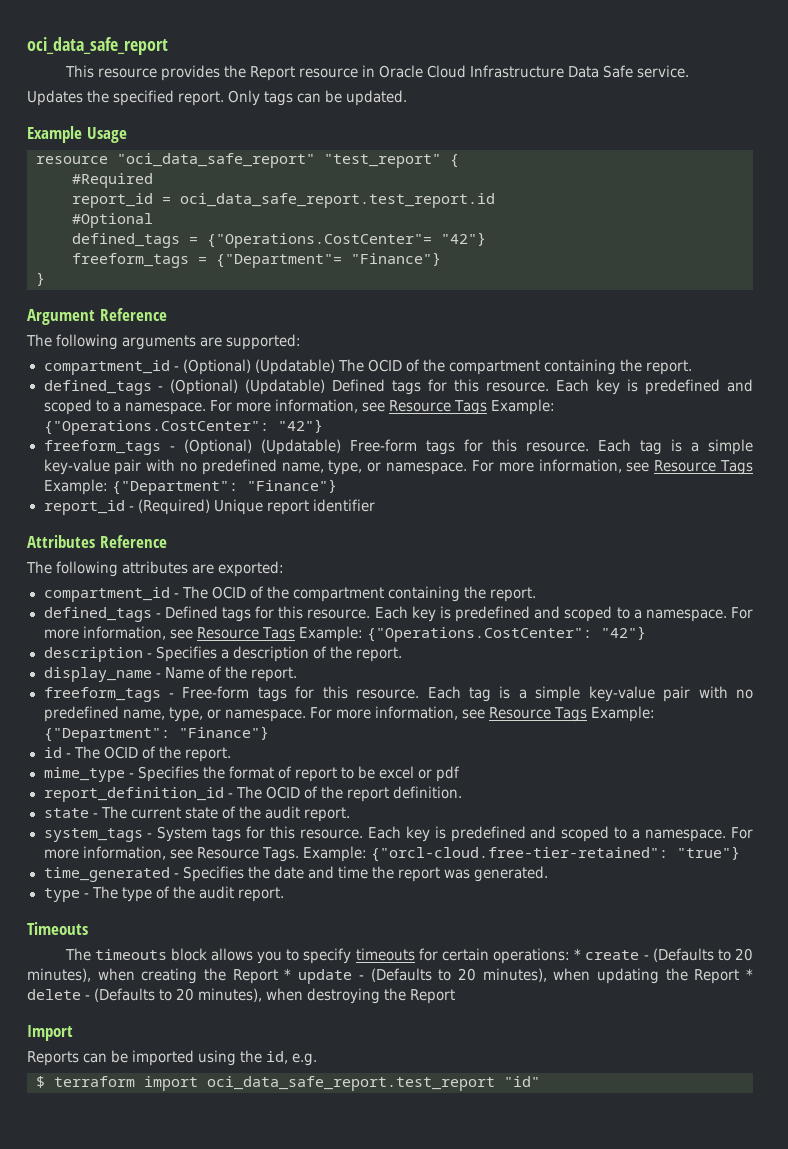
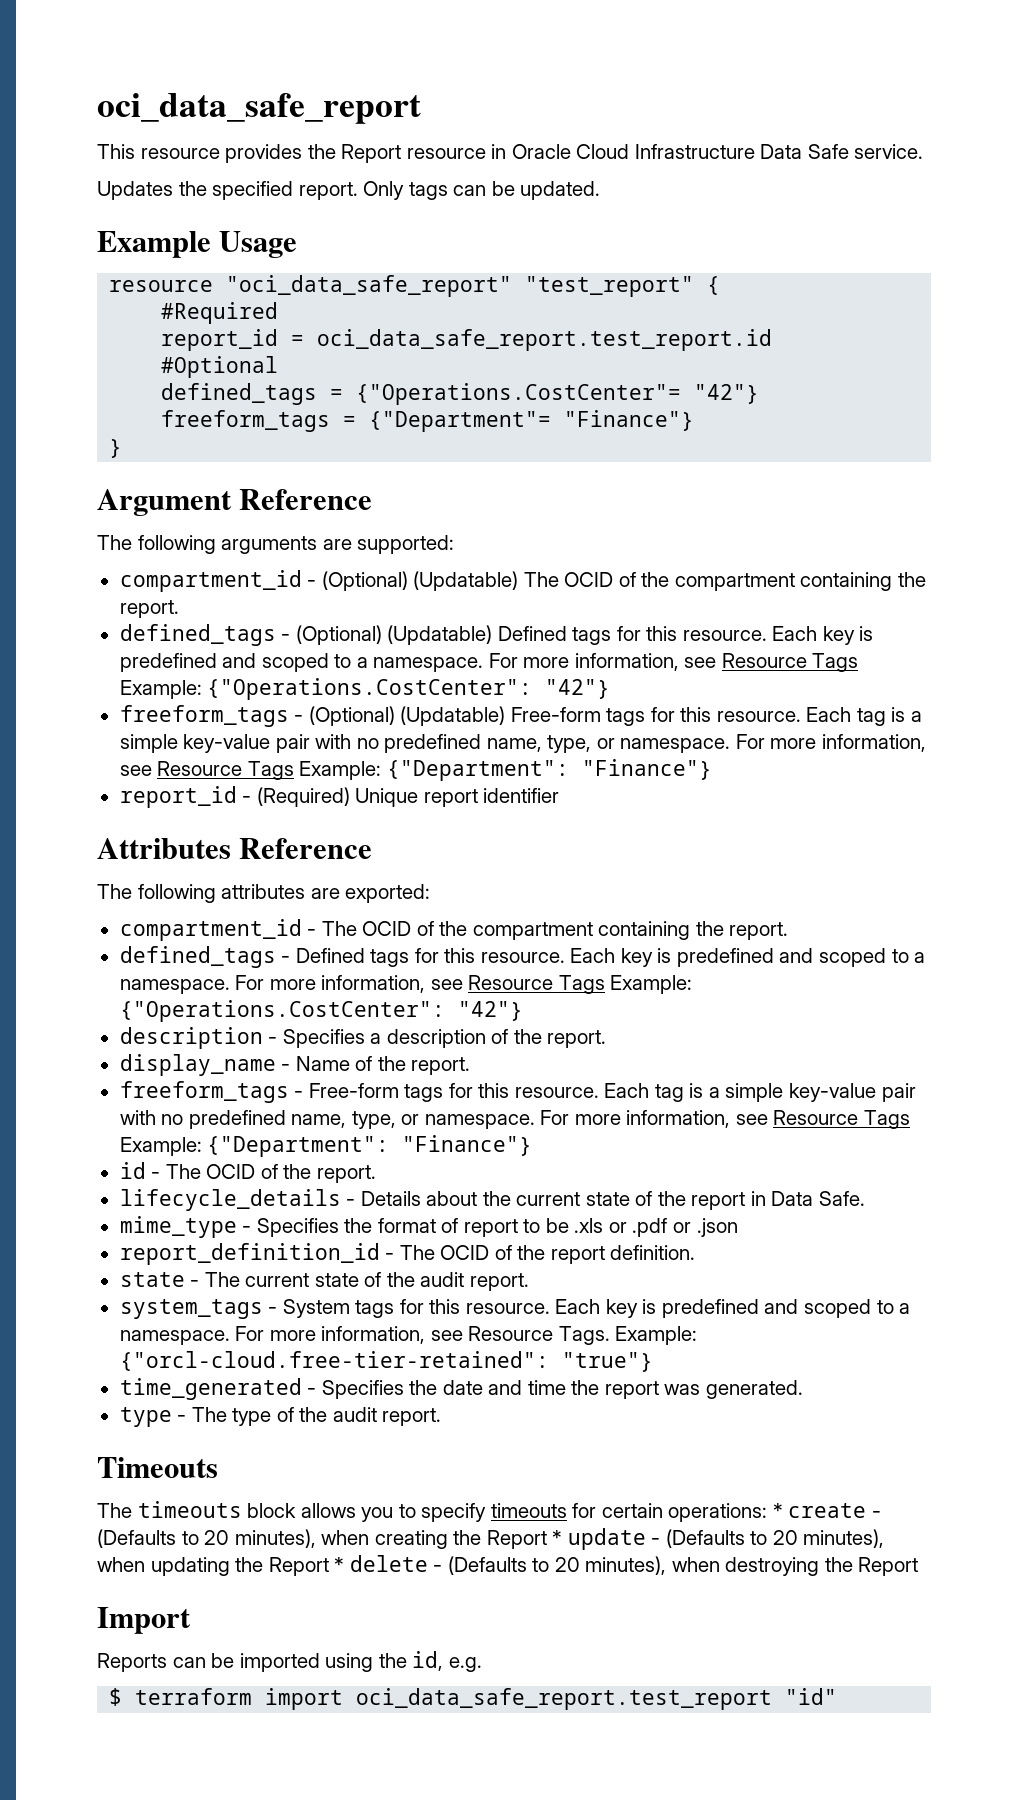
(231, 754) none -> [119,1189,865,1211] // lifecycle_details - Details about the current state of the report in Data Safe.
[378,766,461,782] excel or pdf -> [574,1218,738,1237] .xls or .pdf or .json

